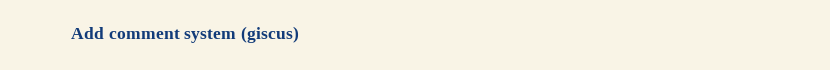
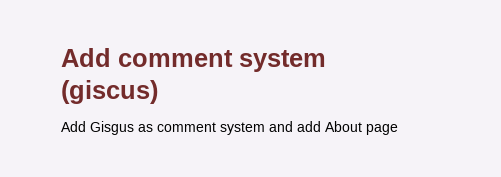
(300, 34) none -> [61,121,398,135] // Add Gisgus as comment system and add About page

